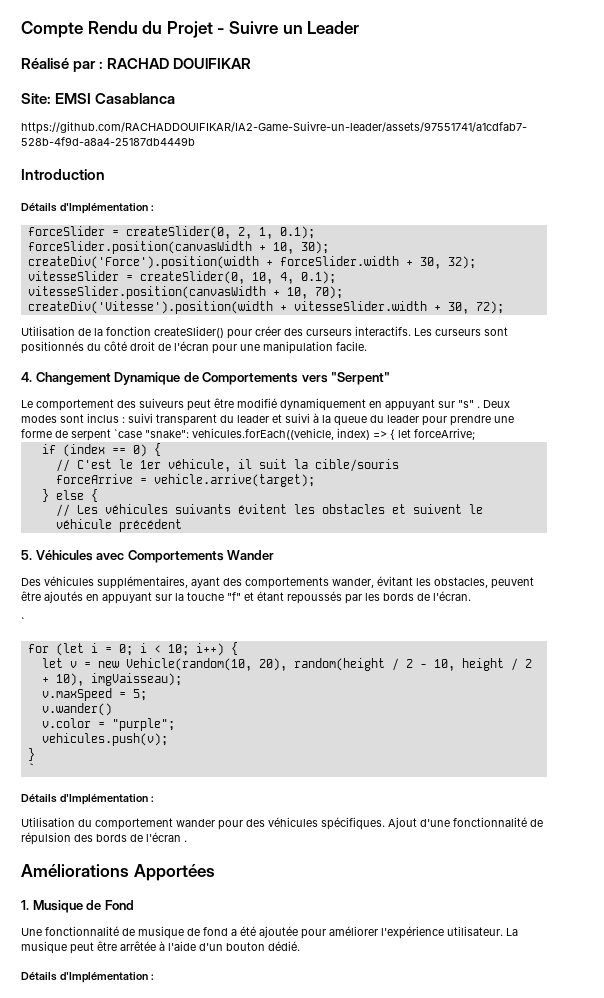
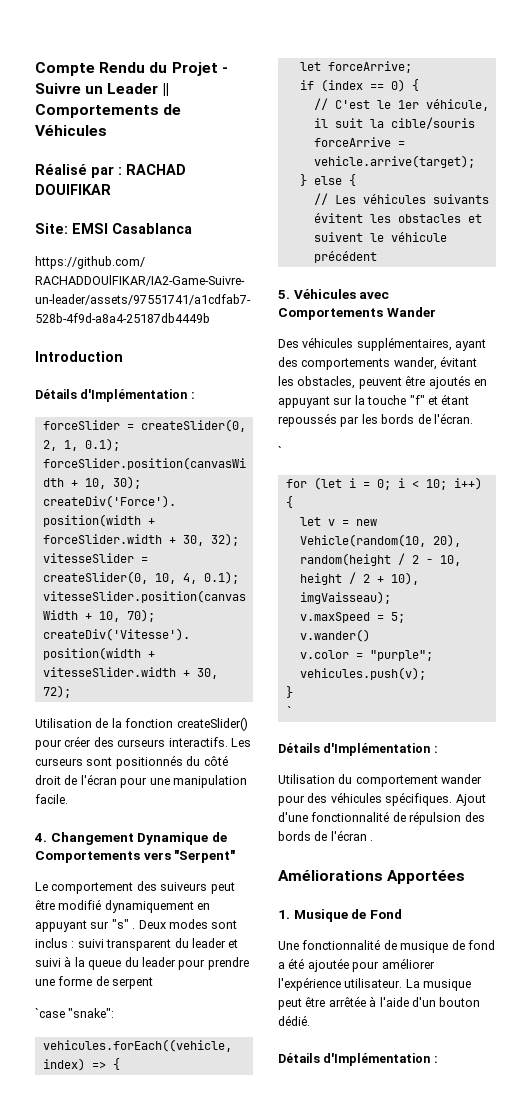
(360, 27) none -> [162,83,169,96] [35,104,182,118] [35,125,107,136] || Comportements de Véhicules
(111, 435) none -> (154, 983) //
(189, 434) none -> (115, 1013) //
(395, 434) none -> (120, 1064) //

